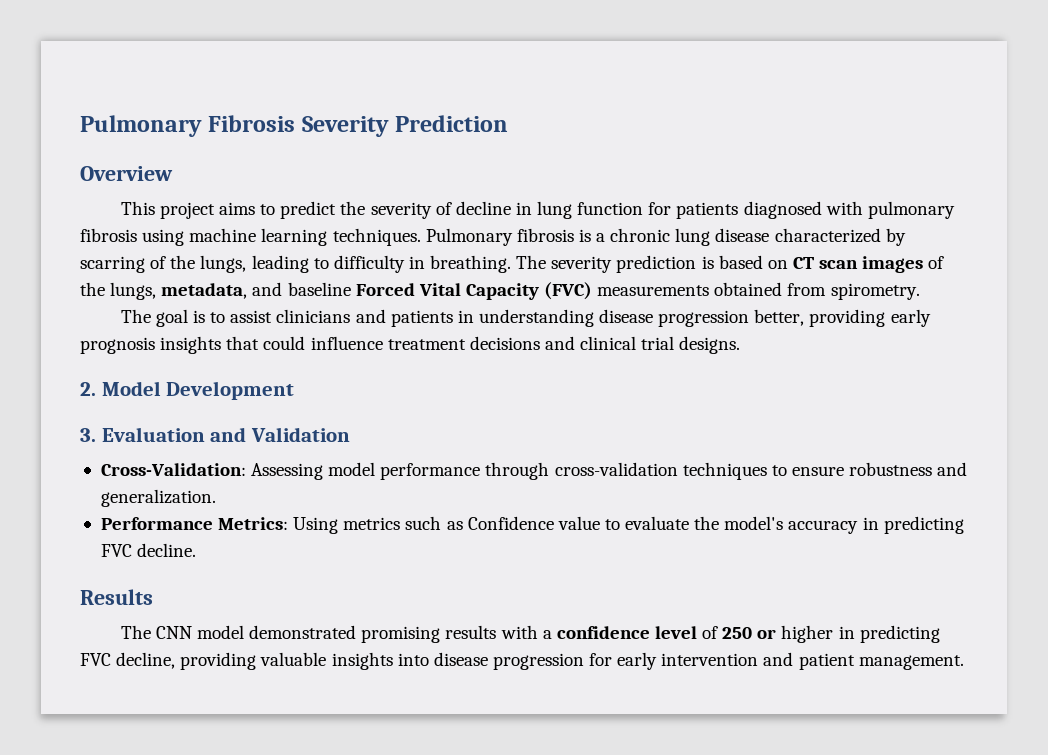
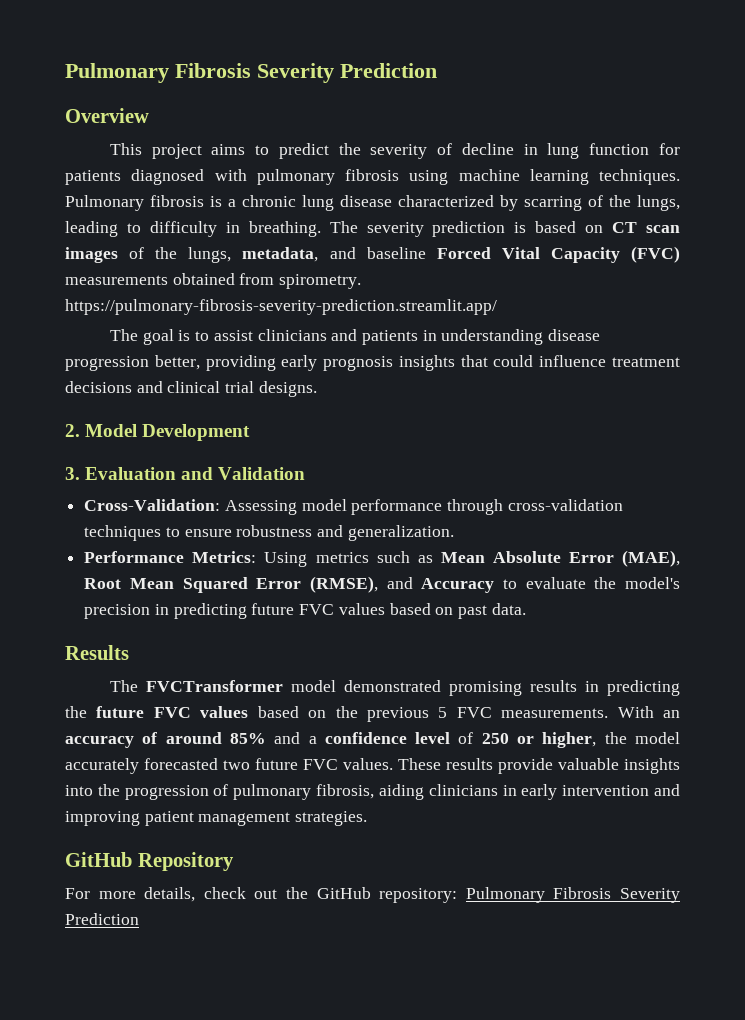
(920, 291) none -> [65,299,497,315] https://pulmonary-fibrosis-severity-prediction.streamlit.app/
[467,516,600,530] Confidence value -> [440,550,680,567] [84,576,495,593] Mean Absolute Error (MAE), Root Mean Squared Error (RMSE), and Accuracy
[788,516,964,534] [100,543,197,557] accuracy in predicting FVC decline. -> [84,603,526,619] precision in predicting future FVC values based on past data.
[155,626,192,639] CNN -> [145,680,283,692] FVCTransformer
[500,625,538,639] with -> [584,680,681,696] [65,706,680,722] [65,732,301,748] in predicting the future FVC values based on the previous 5 FVC measurements. With an accuracy of around 85% and
[781,625,940,643] [80,652,964,670] higher in predicting FVC decline, providing valuable insights into disease progression for early intervention and patient management. -> [542,732,680,748] [65,758,680,774] [65,784,680,800] [65,811,368,826] [65,852,234,871] [65,887,681,903] [65,913,139,925] higher, the model accurately forecasted two future FVC values. These results provide valuable insights into the progression of pulmonary fibrosis, aiding clinicians in early intervention and improving patient management strategies. // GitHub Repository // For more details, check out the GitHub repository: Pulmonary Fibrosis Severity Prediction

